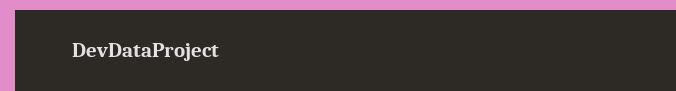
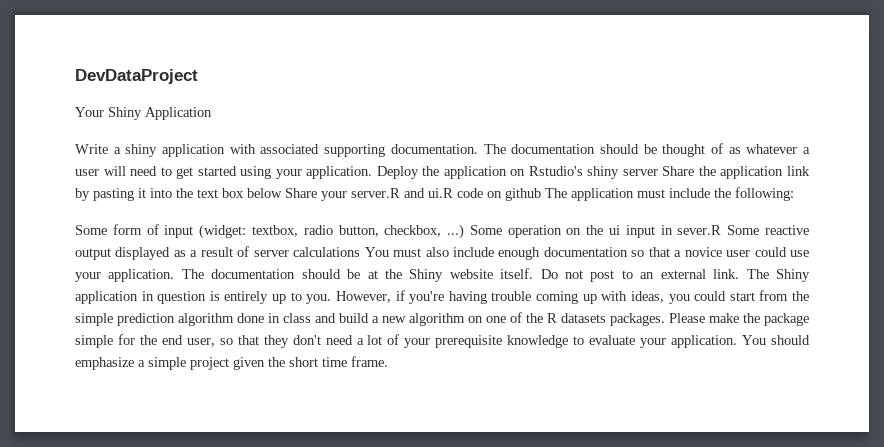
(219, 52) none -> [75,107,212,120] [75,143,810,157] [75,166,810,179] [75,187,794,201] [75,224,809,239] [75,246,810,260] [75,268,811,282] [75,290,809,304] [75,312,809,326] [75,334,811,348] [75,356,388,370] // Your Shiny Application // Write a shiny application with associated supporting documentation. The documentation should be thought of as whatever a user will need to get started using your application. Deploy the application on Rstudio's shiny server Share the application link by pasting it into the text box below Share your server.R and ui.R code on github The application must include the following: // Some form of input (widget: textbox, radio button, checkbox, ...) Some operation on the ui input in sever.R Some reactive output displayed as a result of server calculations You must also include enough documentation so that a novice user could use your application. The documentation should be at the Shiny website itself. Do not post to an external link. The Shiny application in question is entirely up to you. However, if you're having trouble coming up with ideas, you could start from the simple prediction algorithm done in class and build a new algorithm on one of the R datasets packages. Please make the package simple for the end user, so that they don't need a lot of your prerequisite knowledge to evaluate your application. You should emphasize a simple project given the short time frame.

